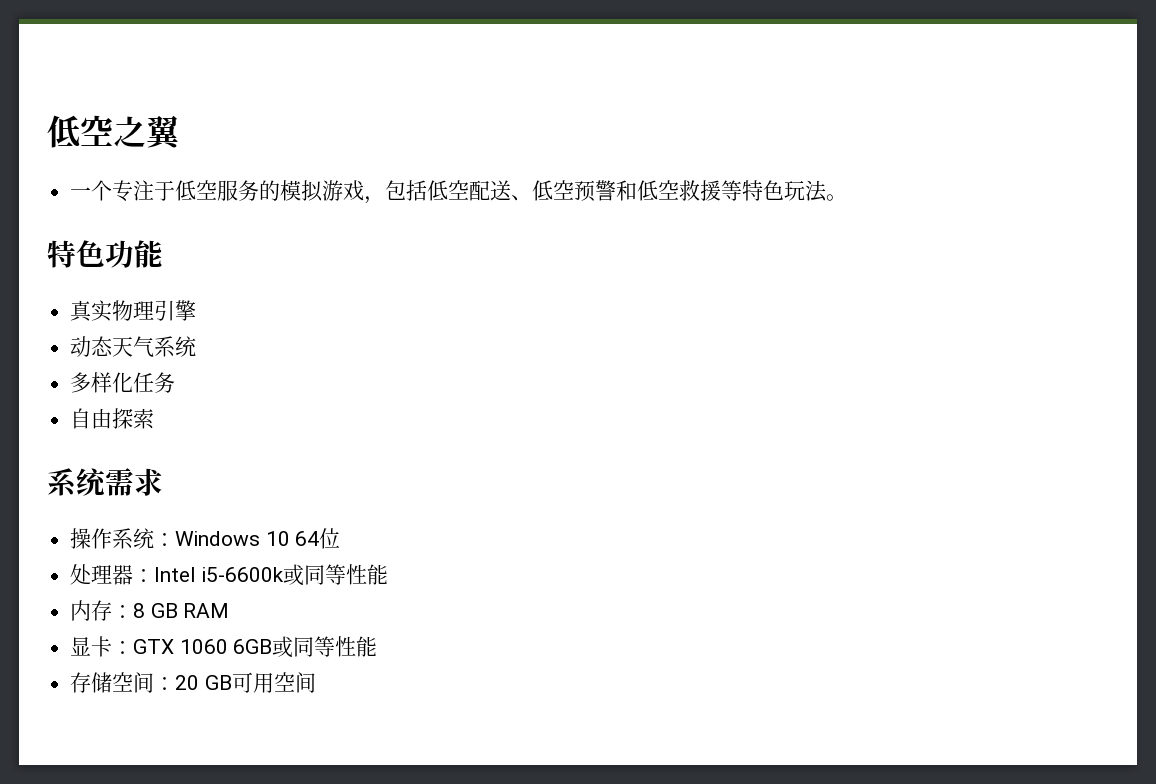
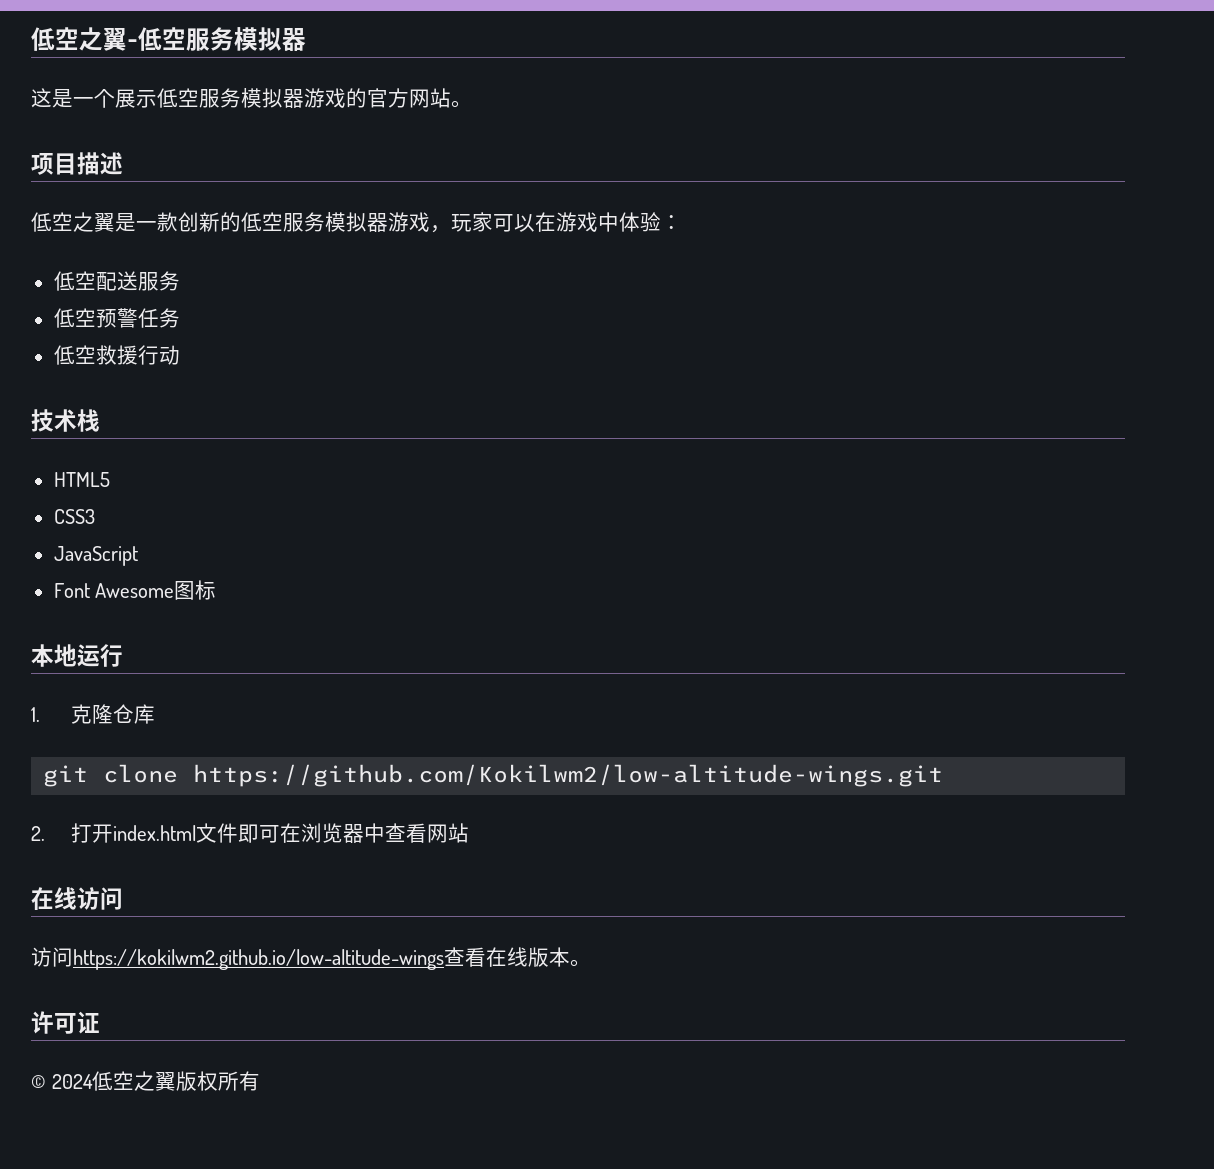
[47,115,183,150] [70,180,428,204] 低空之翼 // 一个专注于低空服务的模拟游戏，包括 -> [31,27,306,51] [31,88,472,108] [31,152,123,175] [31,212,682,233] 低空之翼-低空服务模拟器 // 这是一个展示低空服务模拟器游戏的官方网站。 // 项目描述 // 低空之翼是一款创新的低空服务模拟器游戏，玩家可以在游戏中体验： //
[511,195,533,201] 、 -> [137,271,180,291] 服务 //
[616,180,638,201] 和 -> [137,308,180,328] 任务 //
[721,180,848,202] [47,240,163,268] [70,300,197,322] [70,336,197,357] [70,372,176,393] [70,408,155,429] [47,468,163,497] [70,528,341,549] [70,564,388,586] [70,600,230,621] [70,636,378,658] [70,672,316,693] 等特色玩法。 // 特色功能 // 真实物理引擎 // 动态天气系统 // 多样化任务 // 自由探索 // 系统需求 // 操作系统：Windows 10 64位 // 处理器：Intel i5-6600k或同等性能 // 内存：8 GB RAM // 显卡：GTX 1060 6GB或同等性能 // 存储空间：20 GB可用空间 -> [137,345,180,365] [31,409,100,432] [53,472,110,487] [53,509,95,524] [53,546,138,566] [53,580,217,600] [31,644,123,667] [31,704,156,724] [43,764,944,787] [31,823,470,843] [31,887,123,910] [31,947,591,970] [31,1011,100,1034] [31,1071,260,1091] 行动 // 技术栈 // HTML5 // CSS3 // JavaScript // Font Awesome图标 // 本地运行 // 1.克隆仓库 // git clone https://github.com/Kokilwm2/low-altitude-wings.git // 2.打开index.html文件即可在浏览器中查看网站 // 在线访问 // 访问https://kokilwm2.github.io/low-altitude-wings查看在线版本。 // 许可证 // © 2024低空之翼版权所有

